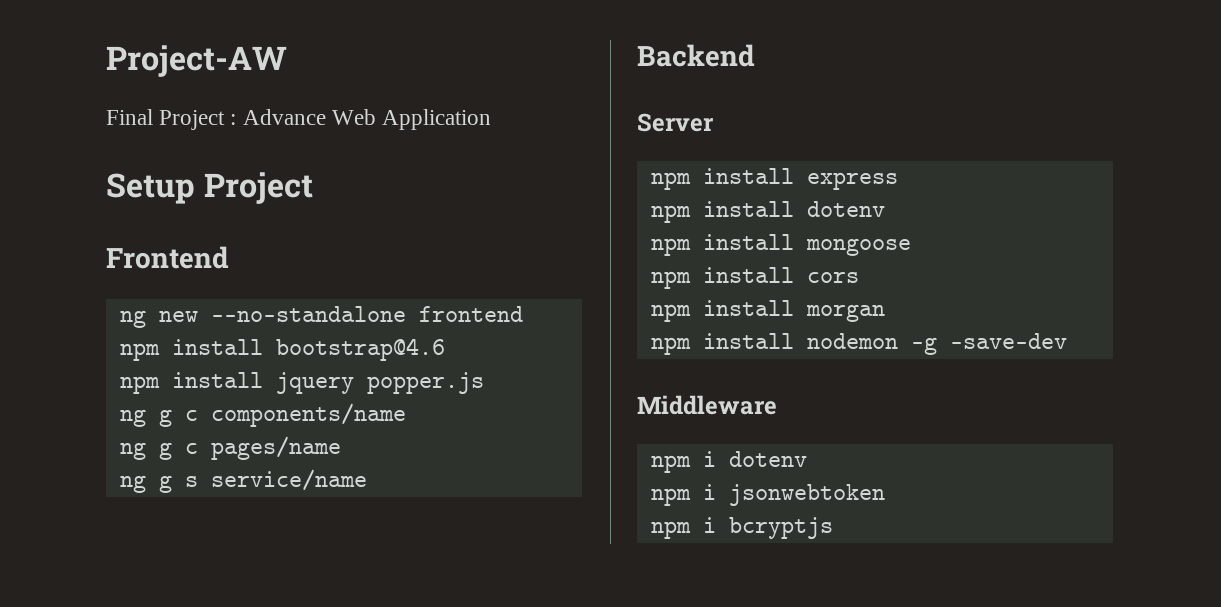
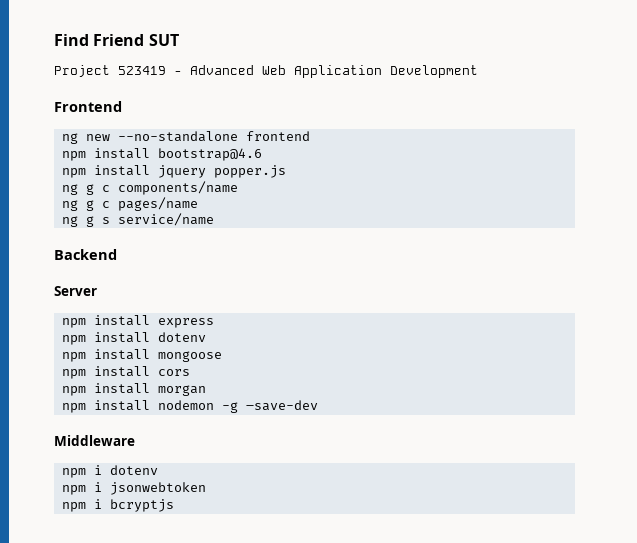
[106,45,287,77] [106,109,326,130] Project-AW // Final Project : Advance -> [54,34,179,46] [54,65,254,77] Find Friend SUT // Project 523419 - Advanced
[106,172,313,204] // Setup Project -> [390,65,478,78] Development

